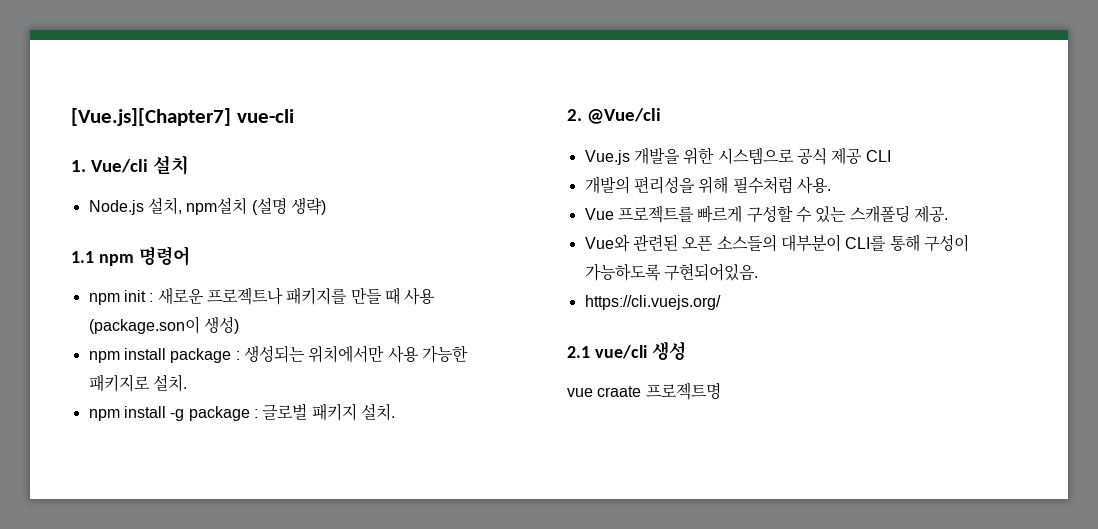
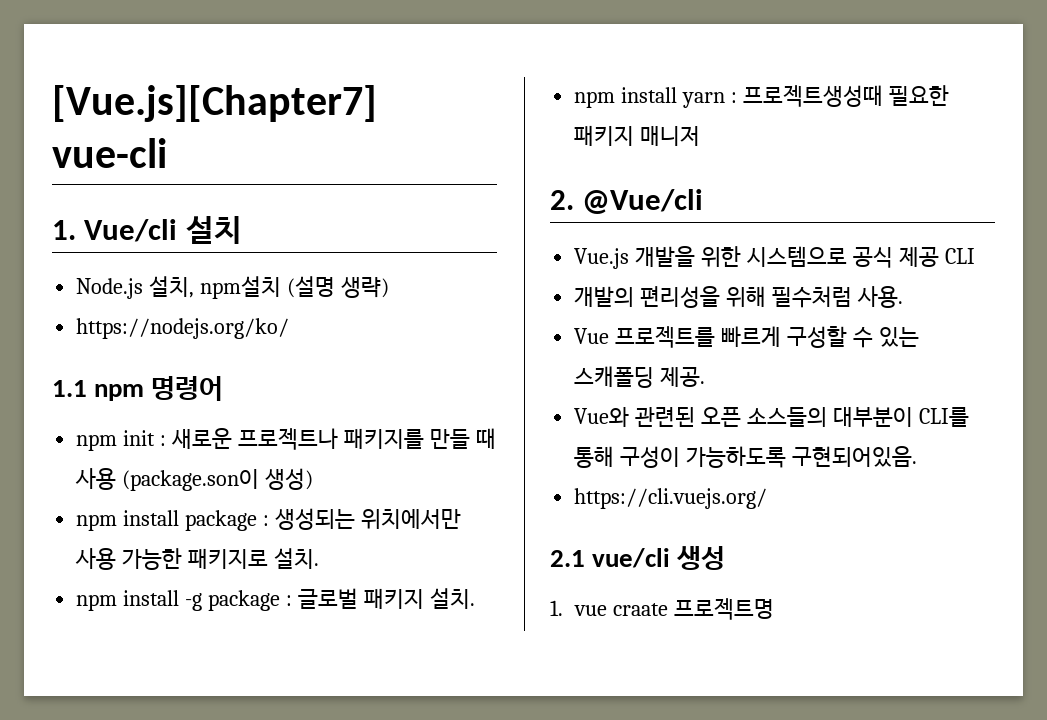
(326, 206) none -> [76,318,290,339] // https://nodejs.org/ko/
(395, 412) none -> [574,85,949,108] [574,125,701,146] // npm install yarn : 프로젝트생성때 필요한 패키지 매니저
(686, 350) none -> [550,600,563,616] 1.

